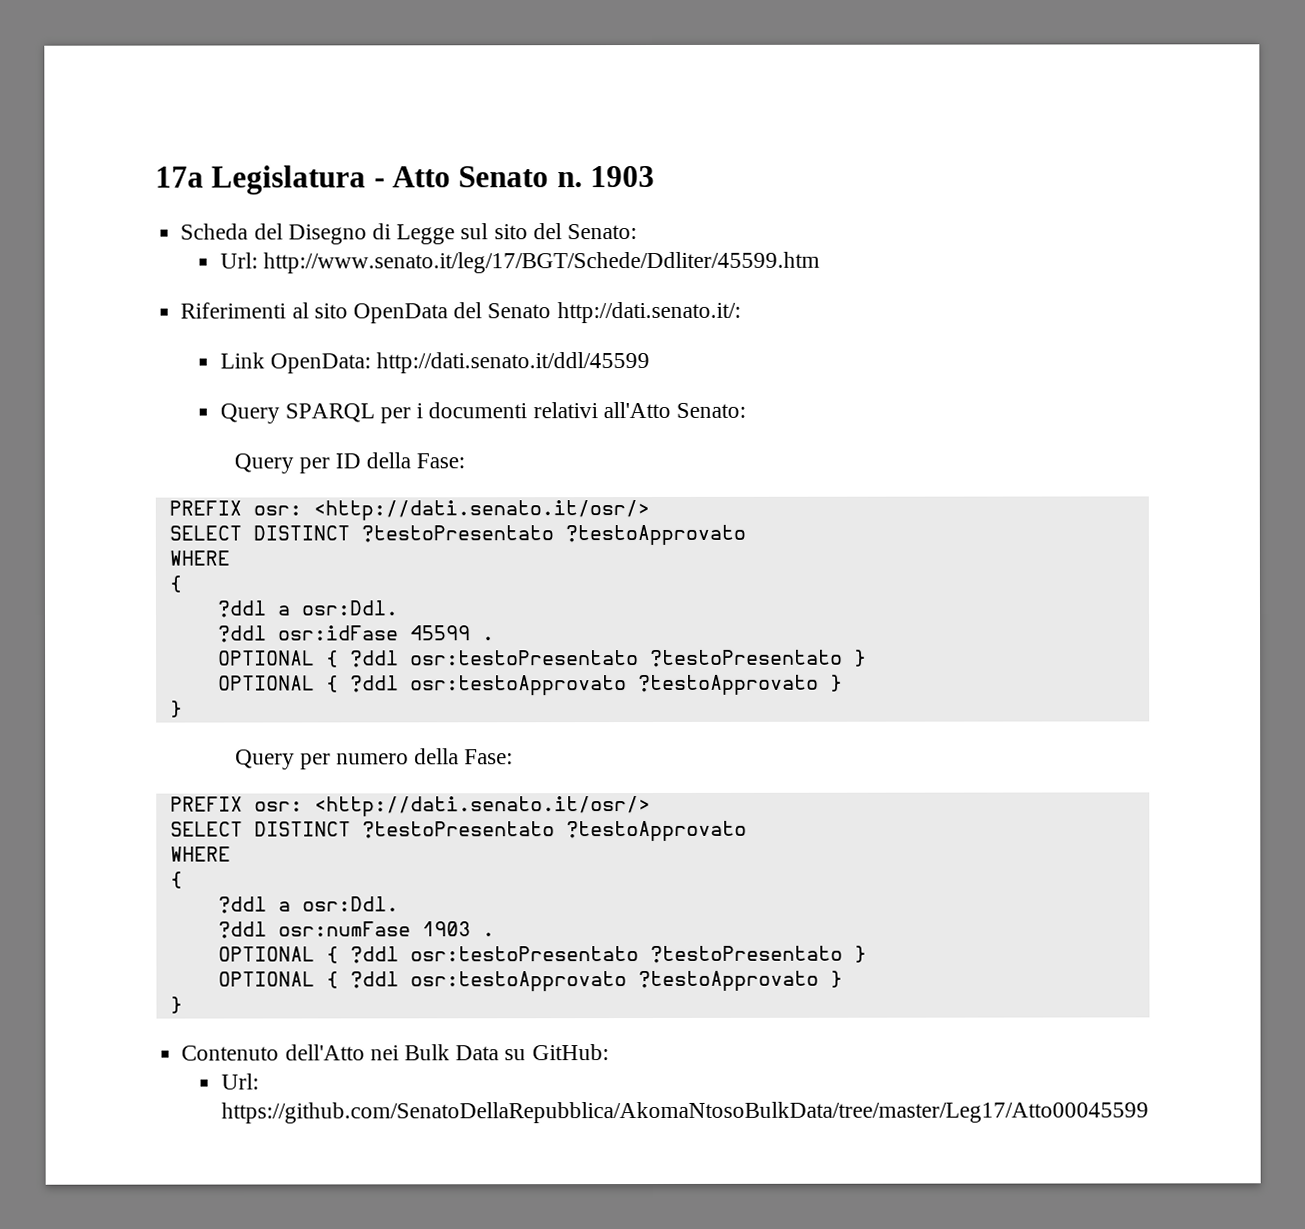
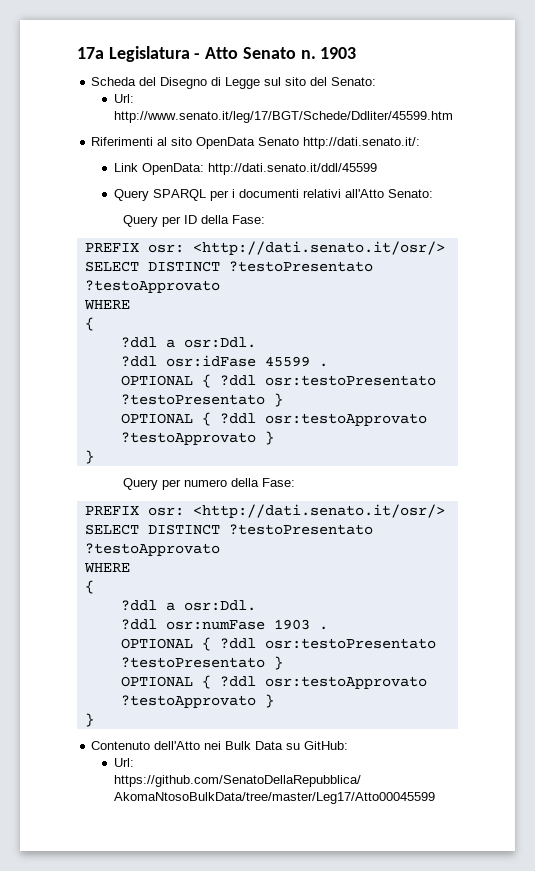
[453,302,483,319] del -> (256, 143) none

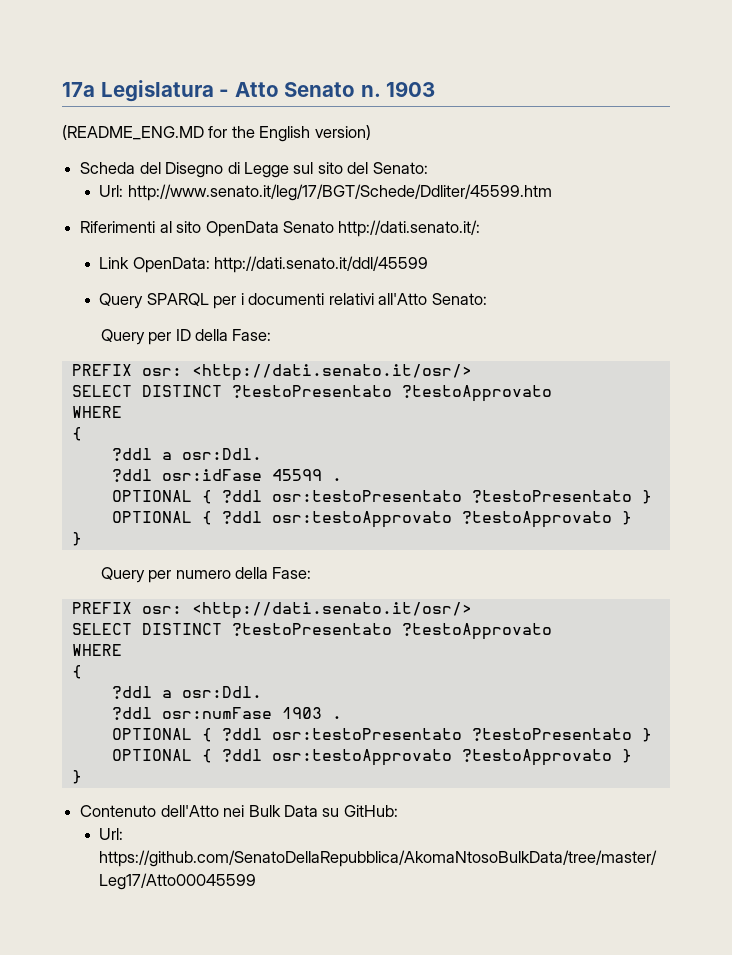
(357, 53) none -> [62,125,371,142] // (README_ENG.MD for the English version)

